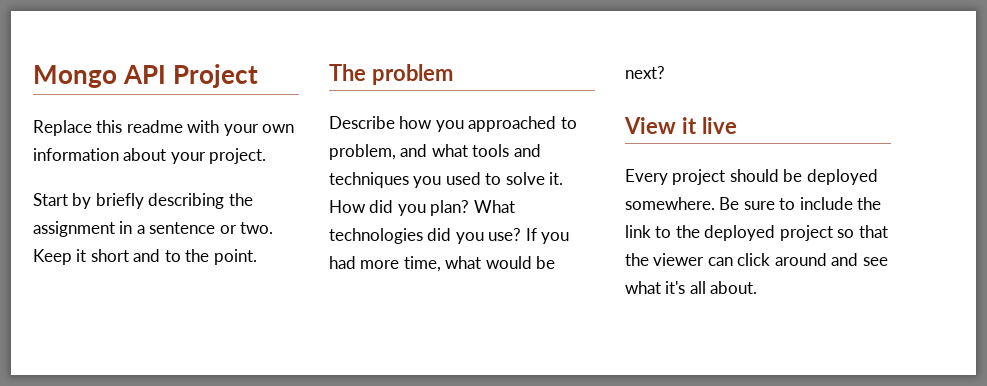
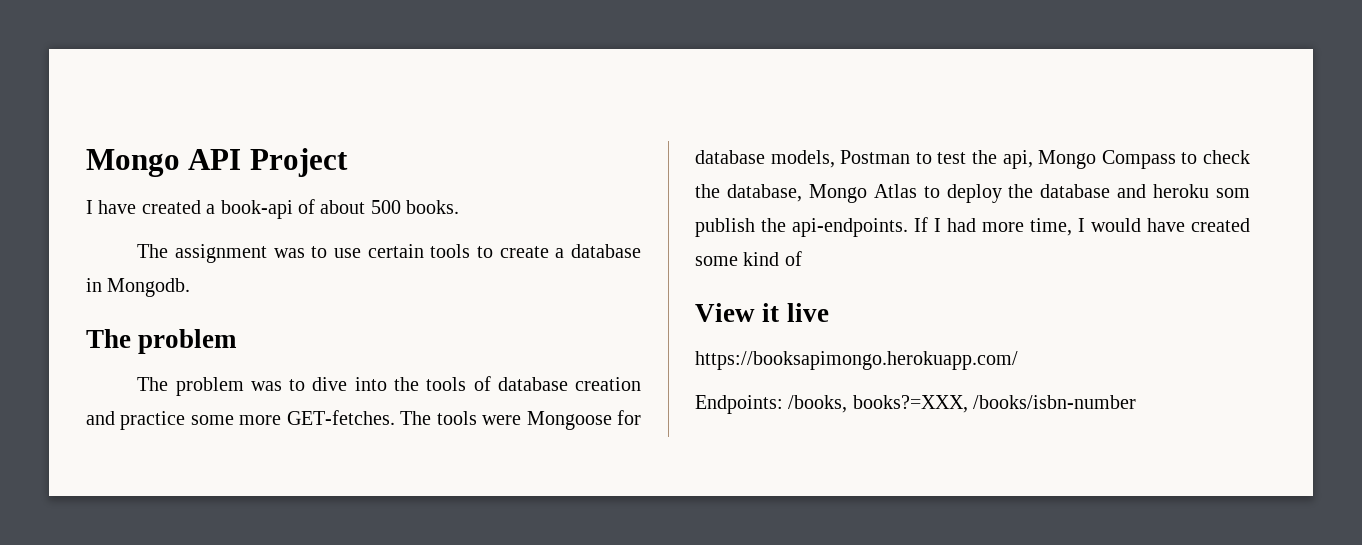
[33,120,295,136] [33,148,267,164] [33,193,253,209] [33,221,274,237] [33,249,257,265] [329,64,453,85] [329,116,577,132] [329,144,541,160] [329,172,564,188] [329,200,515,216] [329,228,570,244] [329,256,556,272] [625,66,665,79] [624,117,737,134] [625,169,878,185] [625,197,882,210] [625,225,888,241] [625,253,888,266] [625,281,758,294] Replace this readme with your own information about your project. // Start by briefly describing the assignment in a sentence or two. Keep it short and to the point. // The problem // Describe how you approached to problem, and what tools and techniques you used to solve it. How did you plan? What technologies did you use? If you had more time, what would be next? // View it live // Every project should be deployed somewhere. Be sure to include the link to the deployed project so that the viewer can click around and see what it's all about. -> [86,199,460,219] [137,244,642,263] [86,278,191,297] [86,329,238,354] [137,376,641,396] [86,410,641,430] [695,150,1250,169] [695,184,1250,203] [695,217,1250,237] [695,251,802,266] [695,303,829,322] [695,351,1018,370] [695,395,1137,414] I have created a book-api of about 500 books. // The assignment was to use certain tools to create a database in Mongodb. // The problem // The problem was to dive into the tools of database creation and practice some more GET-fetches. The tools were Mongoose for database models, Postman to test the api, Mongo Compass to check the database, Mongo Atlas to deploy the database and heroku som publish the api-endpoints. If I had more time, I would have created some kind of // View it live // https://booksapimongo.herokuapp.com/ // Endpoints: /books, books?=XXX, /books/isbn-number

